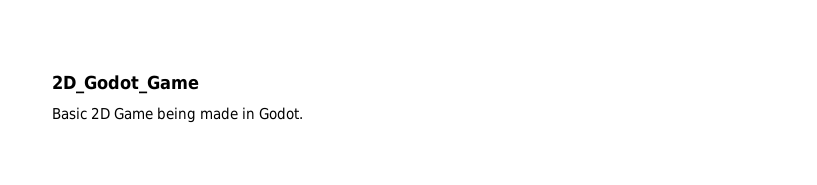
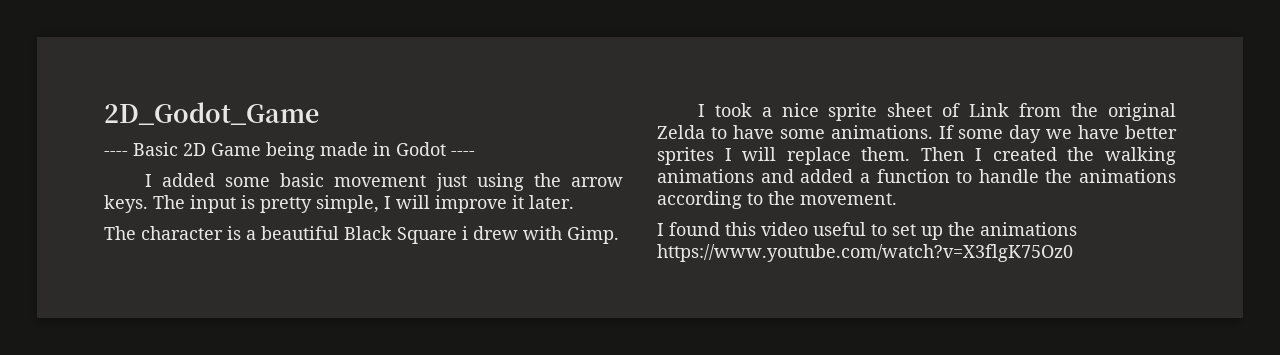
(199, 84) none -> [104,151,128,156] ----
[259,107,304,120] Godot. -> [396,142,475,156] [144,173,624,191] [104,195,574,213] [104,226,619,244] [697,103,1176,121] [657,125,1177,143] [657,147,1176,165] [657,169,1176,183] [657,191,897,209] [657,222,1077,240] [657,244,1073,262] Godot ---- // I added some basic movement just using the arrow keys. The input is pretty simple, I will improve it later. // The character is a beautiful Black Square i drew with Gimp. // I took a nice sprite sheet of Link from the original Zelda to have some animations. If some day we have better sprites I will replace them. Then I created the walking animations and added a function to handle the animations according to the movement. // I found this video useful to set up the animations https://www.youtube.com/watch?v=X3flgK75Oz0

